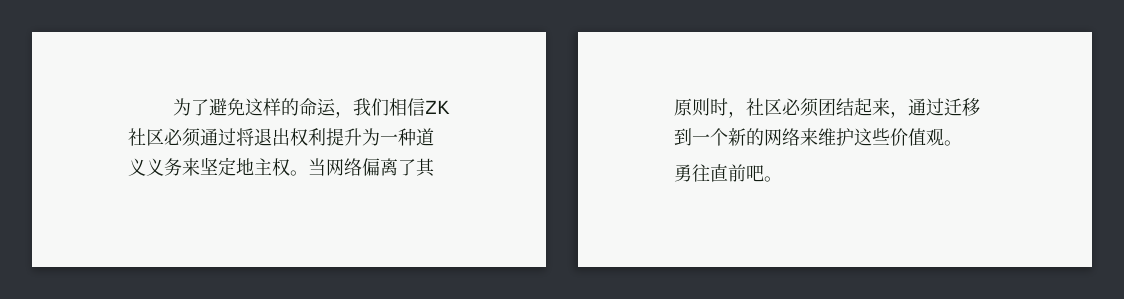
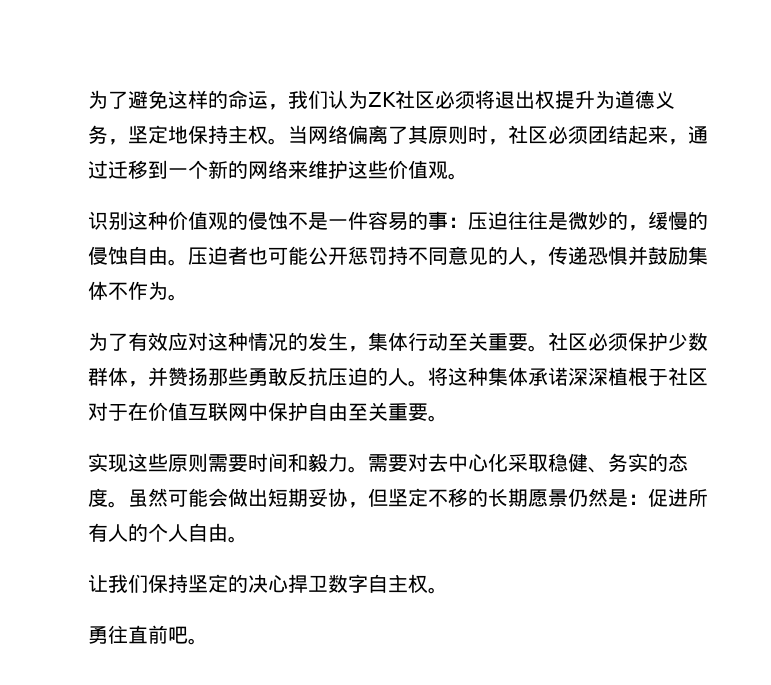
[388,98,425,116] 相信 -> [328,90,368,109] 认为
[200,128,236,146] 通过 -> (475, 100) none
[308,128,434,146] [128,157,254,176] 利提升为一种道义义务来坚定地 -> [555,90,675,109] [88,125,228,145] 提升为道德义务，坚定地保持
(962, 143) none -> [88,211,708,231] [88,246,708,266] [88,281,188,301] [88,332,708,352] [88,367,708,387] [88,402,448,422] [88,453,688,473] [88,488,708,508] [88,523,248,543] [88,574,448,594] // 识别这种价值观的侵蚀不是一件容易的事：压迫往往是微妙的，缓慢的侵蚀自由。压迫者也可能公开惩罚持不同意见的人，传递恐惧并鼓励集体不作为。 // 为了有效应对这种情况的发生，集体行动至关重要。社区必须保护少数群体，并赞扬那些勇敢反抗压迫的人。将这种集体承诺深深植根于社区对于在价值互联网中保护自由至关重要。 // 实现这些原则需要时间和毅力。需要对去中心化采取稳健、务实的态度。虽然可能会做出短期妥协，但坚定不移的长期愿景仍然是：促进所有人的个人自由。 // 让我们保持坚定的决心捍卫数字自主权。

